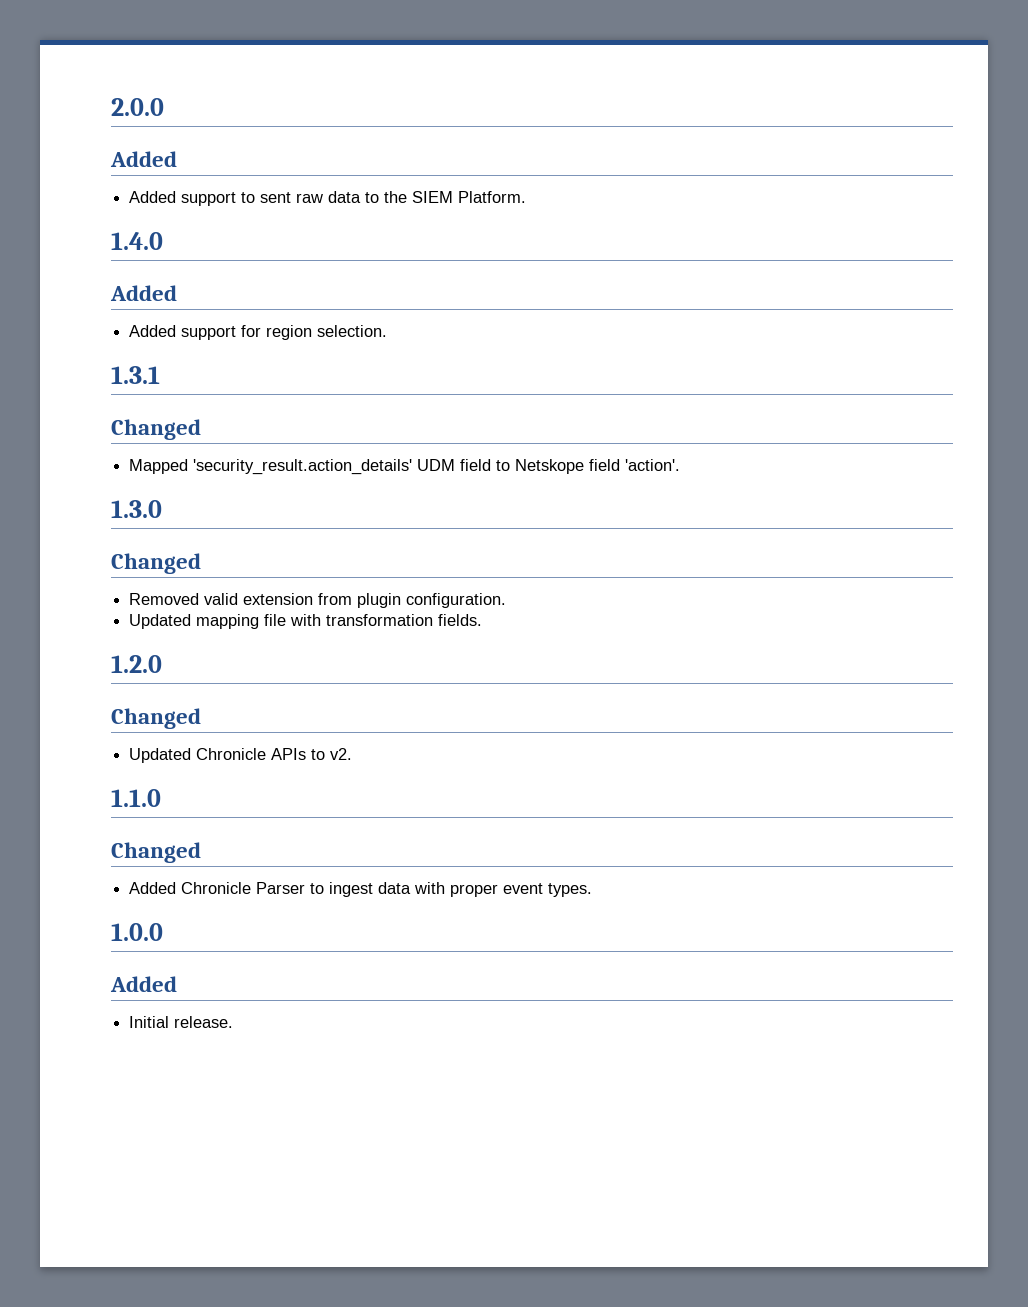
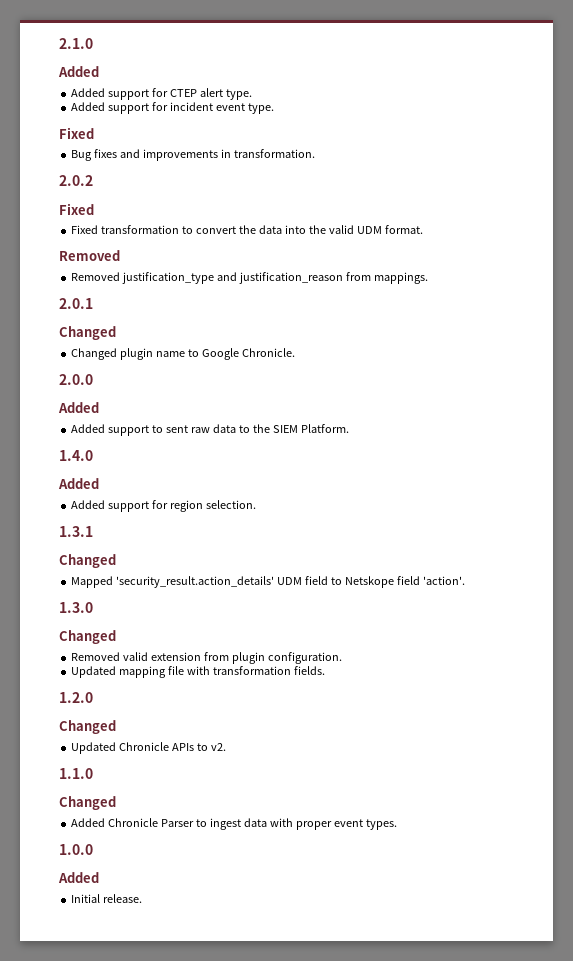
(111, 107) none -> [59,38,93,49] [58,66,99,77] [71,88,252,100] [71,102,274,114] [59,127,94,139] [71,149,315,161] [59,175,93,186] [59,203,94,215] [71,225,423,234] [59,250,120,261] [71,272,428,284] [59,298,93,309] [59,326,116,340] [71,348,295,360] 2.1.0 // Added // Added support for CTEP alert type. // Added support for incident event type. // Fixed // Bug fixes and improvements in transformation. // 2.0.2 // Fixed // Fixed transformation to convert the data into the valid UDM format. // Removed // Removed justification_type and justification_reason from mappings. // 2.0.1 // Changed // Changed plugin name to Google Chronicle. //

